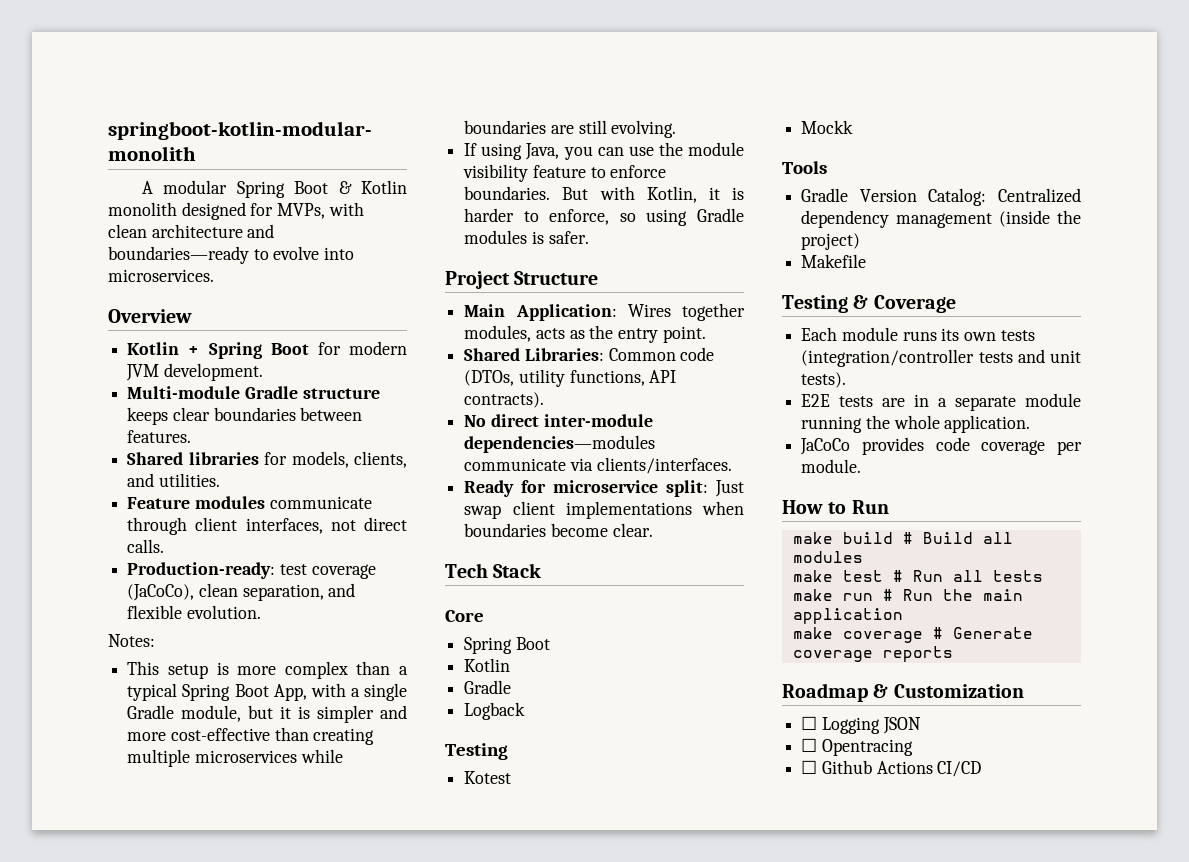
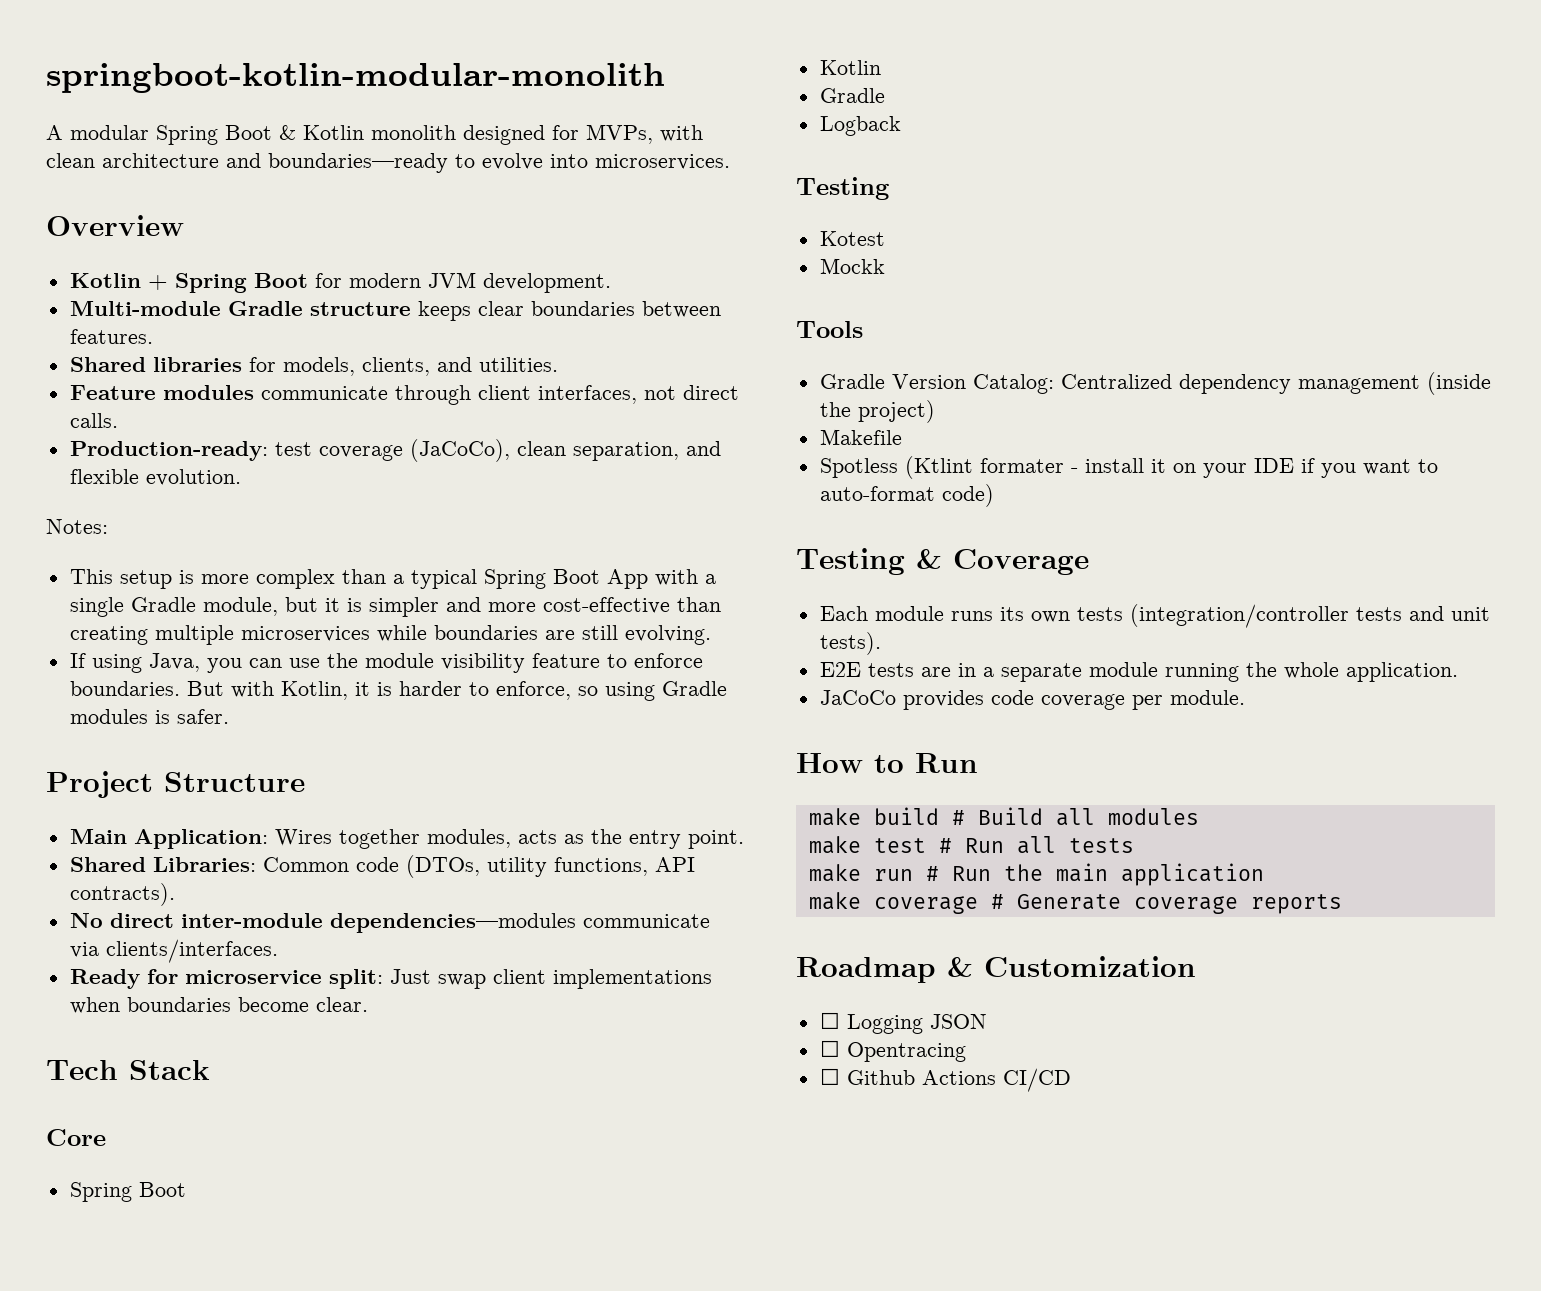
[273,684,307,701] App, -> [606,569,648,589] App
(867, 261) none -> [819,456,1438,479] [819,484,994,507] // Spotless (Ktlint formater - install it on your IDE if you want to auto-format code)

